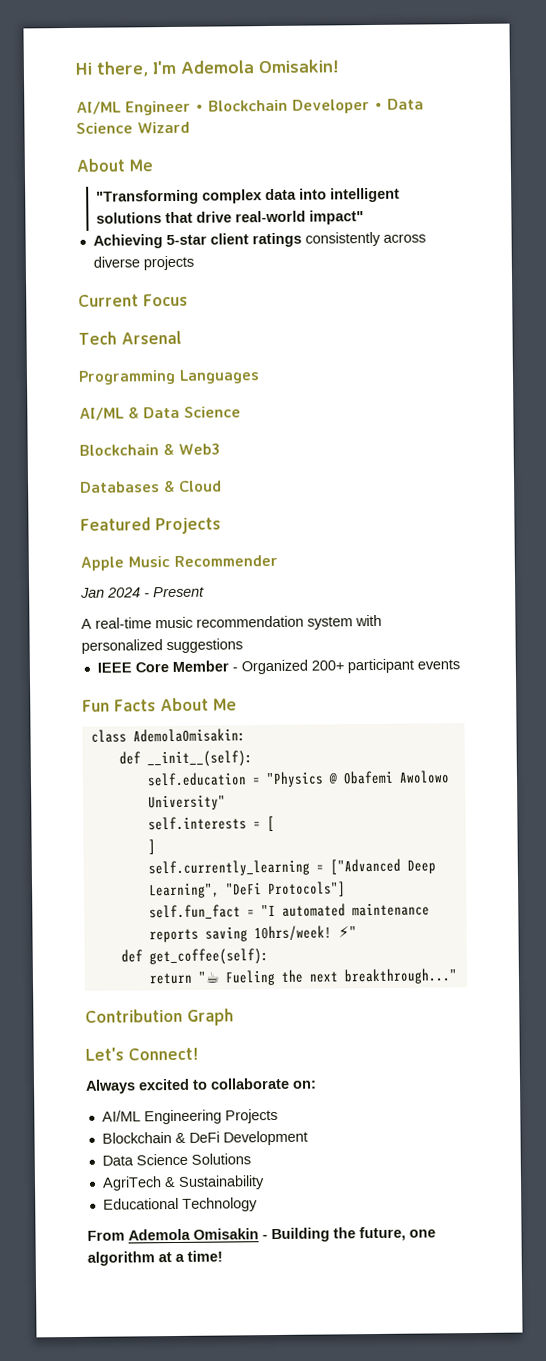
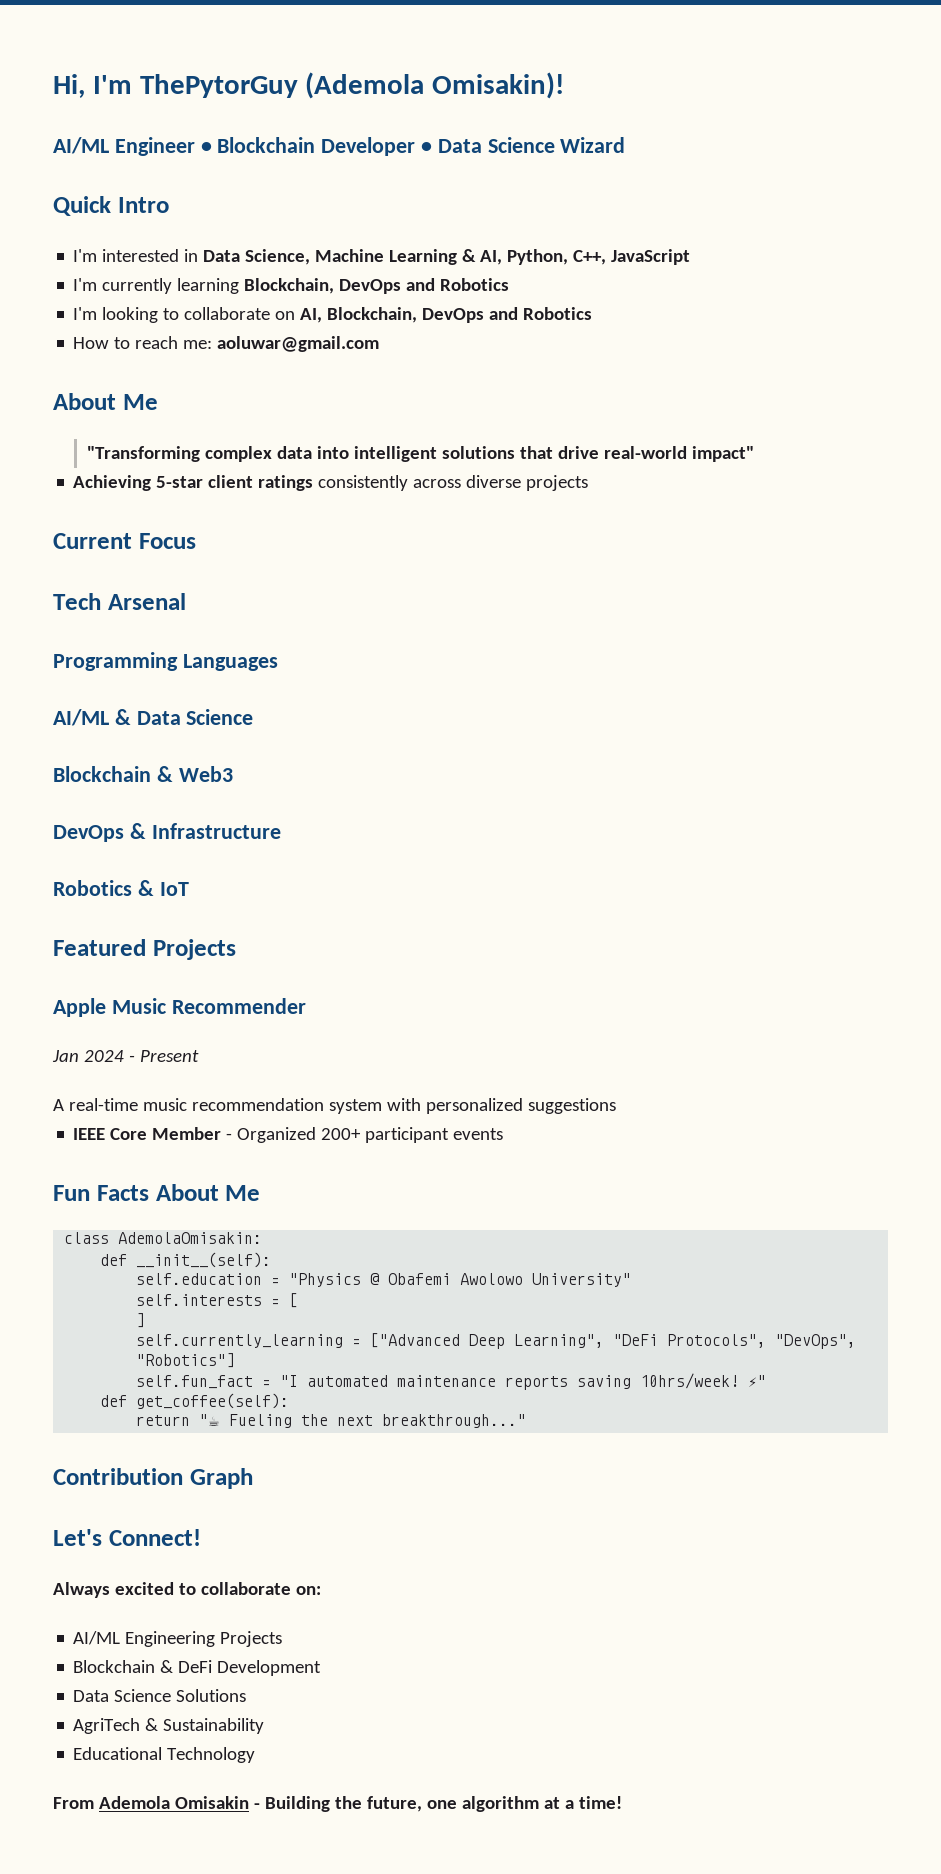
[75,59,339,77] Hi there, I'm Ademola Omisakin! -> [53,72,565,99] Hi, I'm ThePytorGuy (Ademola Omisakin)!
(190, 127) none -> [53,196,169,216] [73,249,691,265] [73,278,510,294] [73,307,593,323] [73,336,380,352] // Quick Intro // I'm interested in Data Science, Machine Learning & AI, Python, C++, JavaScript // I'm currently learning Blockchain, DevOps and Robotics // I'm looking to collaborate on AI, Blockchain, DevOps and Robotics // How to reach me: aoluwar@gmail.com
[80,479,222,493] Databases & Cloud -> [53,823,281,842] [53,880,189,896] DevOps & Infrastructure // Robotics & IoT
[267,881,346,898] Protocols"] -> [667,1334,857,1349] [136,1353,236,1368] Protocols", "DevOps", "Robotics"]

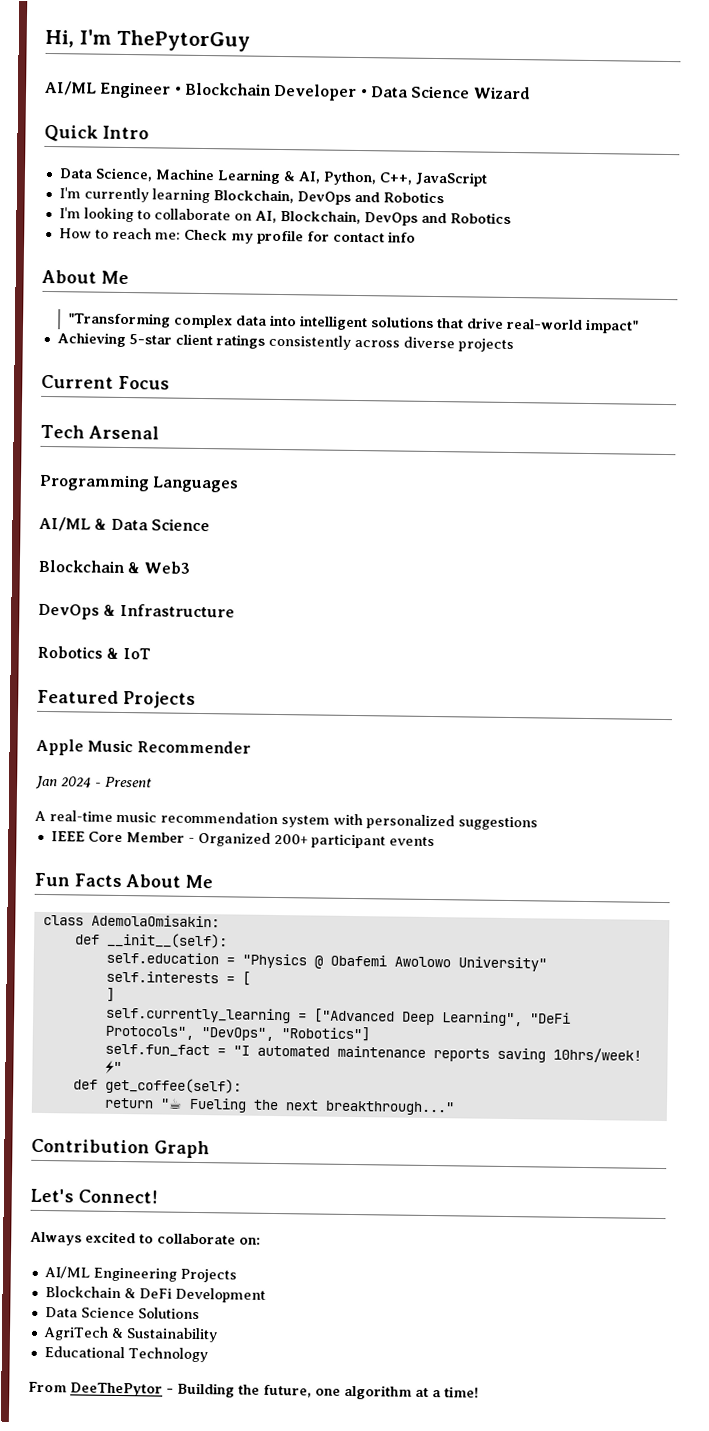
[305,72,565,99] (Ademola Omisakin)! -> (251, 40) none
[73,249,199,262] I'm interested in -> (149, 132) none
[217,336,380,352] aoluwar@gmail.com -> [183,229,416,245] Check my profile for contact info
[98,1796,249,1809] Ademola Omisakin -> [70,1382,163,1397] DeeThePytor

